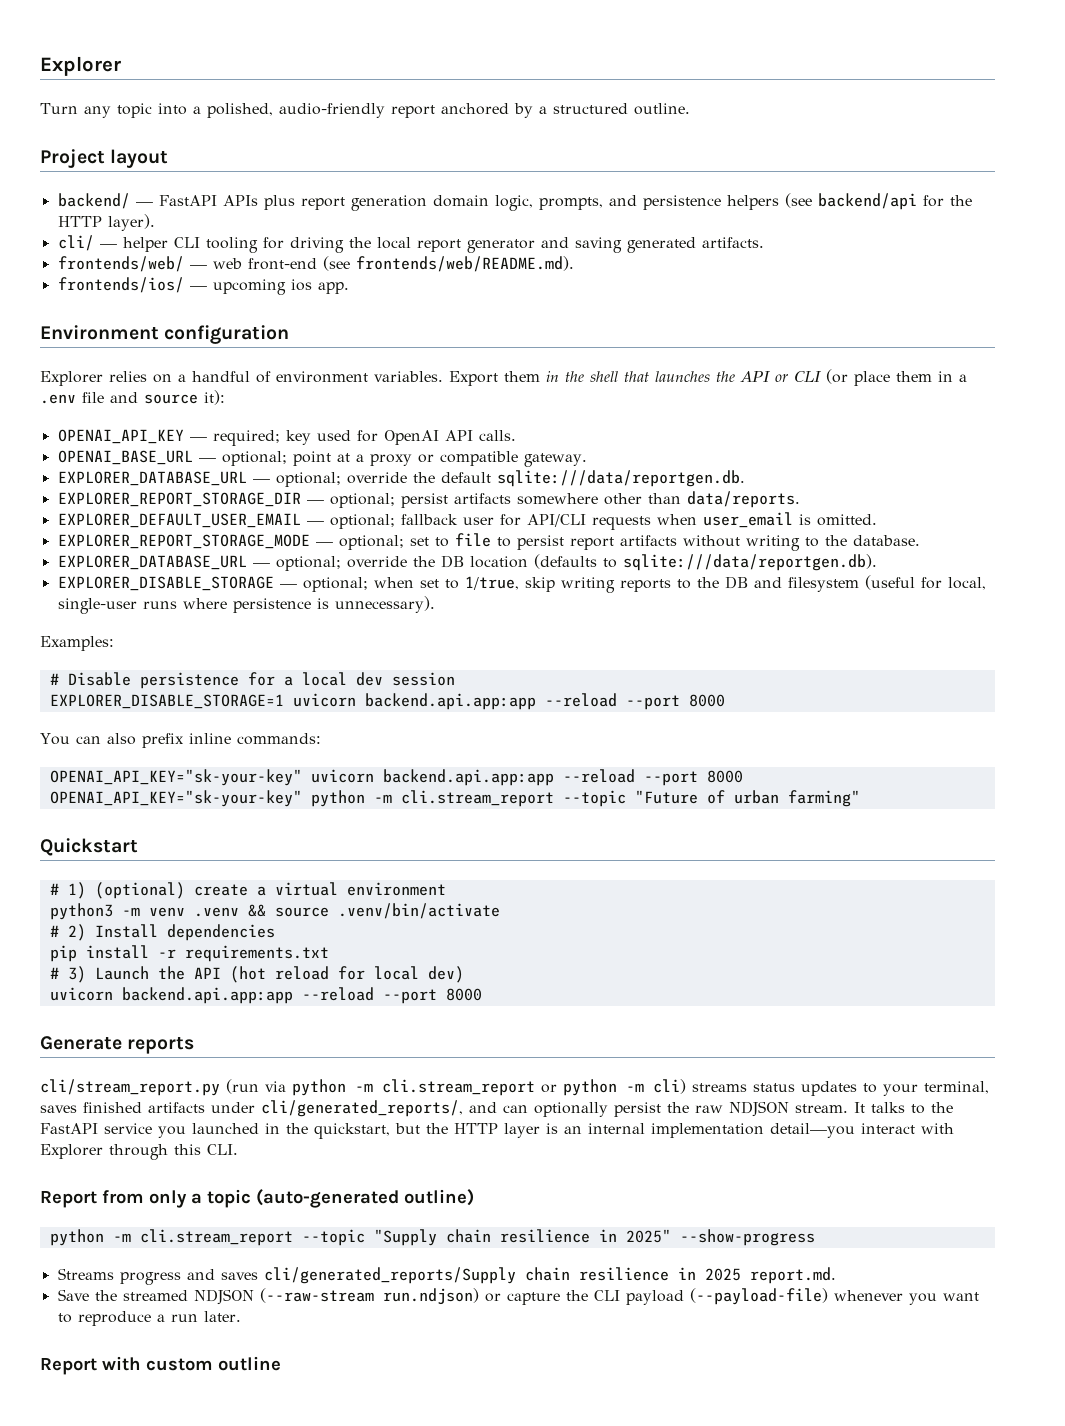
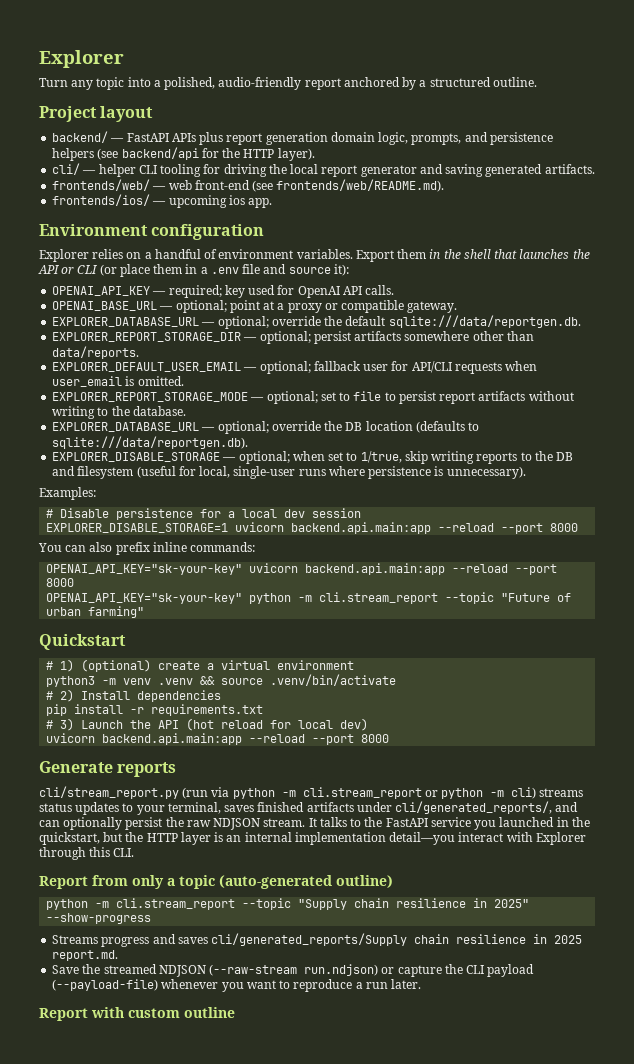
[364,693,536,710] backend.api.app:app -> [291,522,432,534] backend.api.main:app
[382,769,554,786] backend.api.app:app -> [305,563,446,575] backend.api.main:app
[121,987,293,1004] backend.api.app:app -> [102,733,243,745] backend.api.main:app

